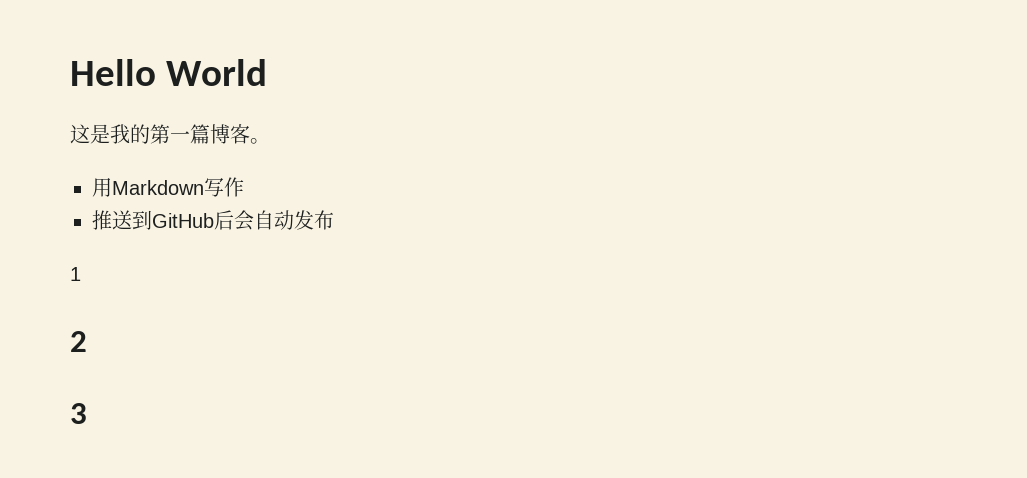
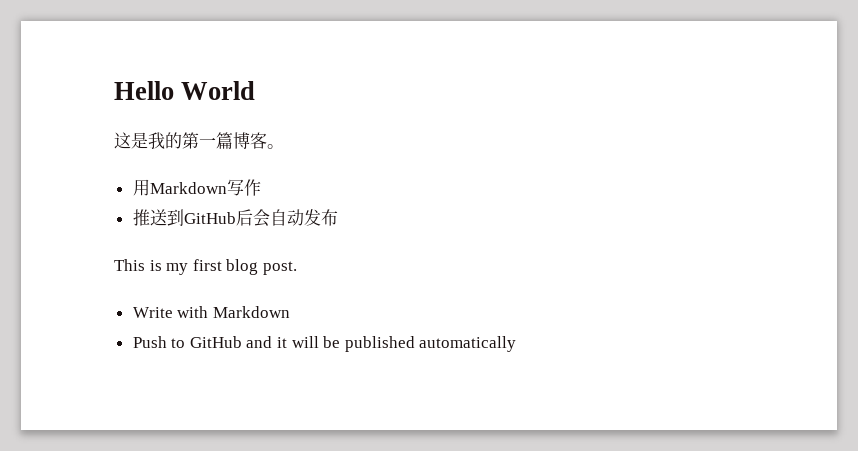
[70,267,81,281] [70,331,87,352] [70,403,87,424] 1 // 2 // 3 -> [114,259,297,275] [132,306,290,318] [132,336,517,352] This is my first blog post. // Write with Markdown // Push to GitHub and it will be published automatically

